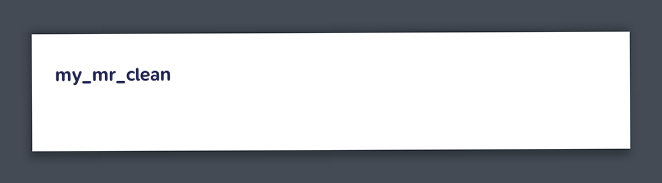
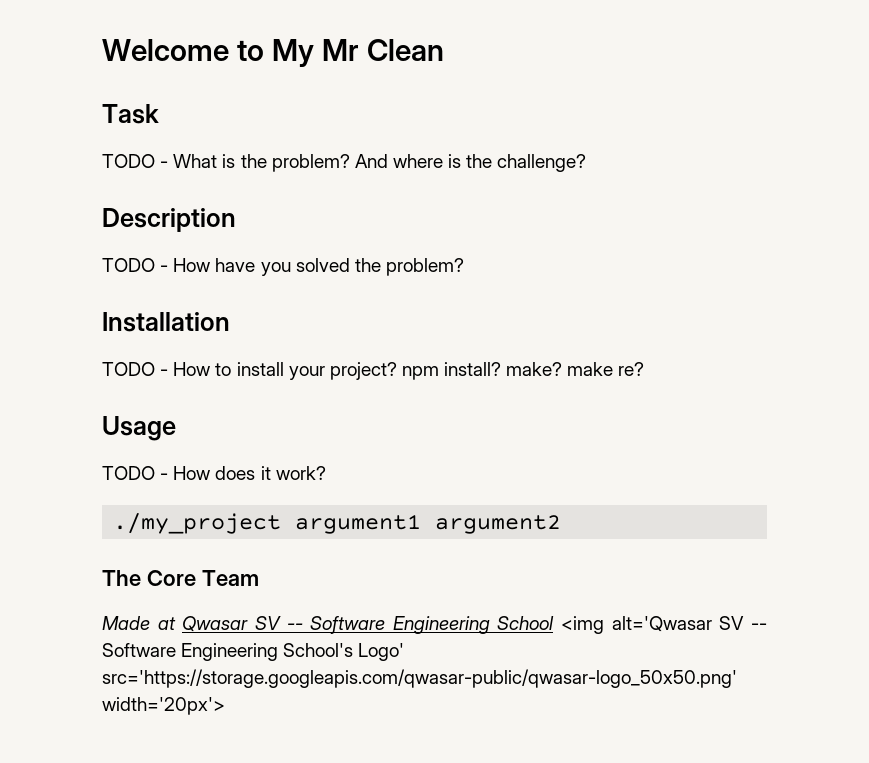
[54,67,171,86] my_mr_clean -> [102,39,444,67] [102,104,159,124] [102,154,587,172] [102,208,236,232] [102,258,464,276] [102,312,230,332] [102,362,645,380] [102,416,176,441] [102,466,326,480] [113,513,562,534] [102,570,259,586] [102,616,767,634] [102,643,405,661] [102,669,737,688] [102,697,225,715] Welcome to My Mr Clean // Task // TODO - What is the problem? And where is the challenge? // Description // TODO - How have you solved the problem? // Installation // TODO - How to install your project? npm install? make? make re? // Usage // TODO - How does it work? // ./my_project argument1 argument2 // The Core Team // Made at Qwasar SV -- Software Engineering School <img alt='Qwasar SV -- Software Engineering School's Logo' src='https://storage.googleapis.com/qwasar-public/qwasar-logo_50x50.png' width='20px'>

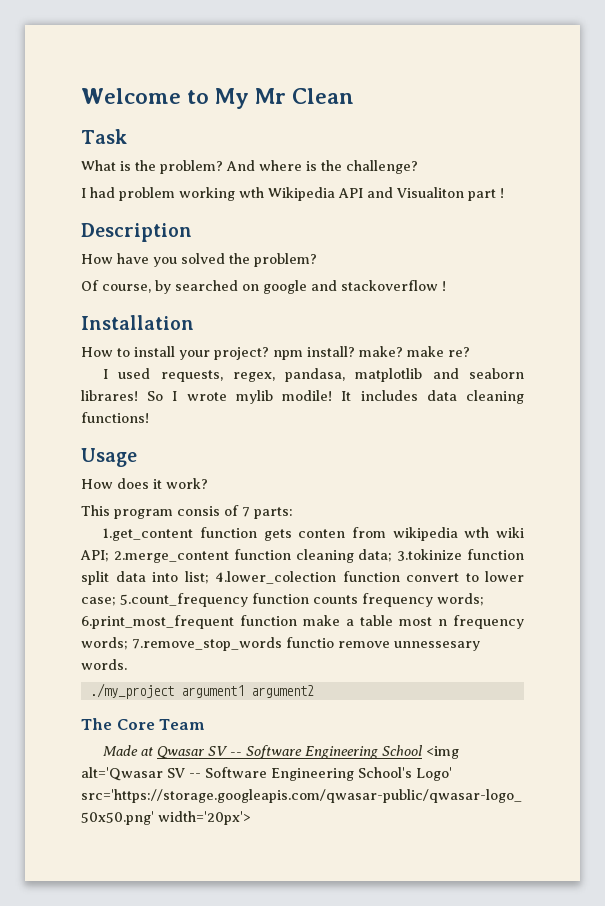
[102,154,169,168] TODO - -> (127, 136) none
(587, 163) none -> [81,187,504,201] // I had problem working wth Wikipedia API and Visualiton part !
[102,258,169,272] TODO - -> (192, 232) none
(464, 267) none -> [81,280,446,294] // Of course, by searched on google and stackoverflow !
[102,362,169,376] TODO - -> (194, 322) none
(645, 369) none -> [103,368,524,382] [81,390,524,404] [81,412,149,423] // I used requests, regex, pandasa, matplotlib and seaborn librares! So I wrote mylib modile! It includes data cleaning functions!
[102,466,169,480] TODO - -> (137, 457) none
(326, 473) none -> [81,505,293,519] [103,527,524,541] [80,549,524,563] [81,571,524,585] [81,593,484,607] [81,615,524,629] [81,637,480,651] [81,659,127,670] // This program consis of 7 parts: // 1.get_content function gets conten from wikipedia wth wiki API; 2.merge_content function cleaning data; 3.tokinize function split data into list; 4.lower_colection function convert to lower case; 5.count_frequency function counts frequency words; 6.print_most_frequent function make a table most n frequency words; 7.remove_stop_words functio remove unnessesary words.

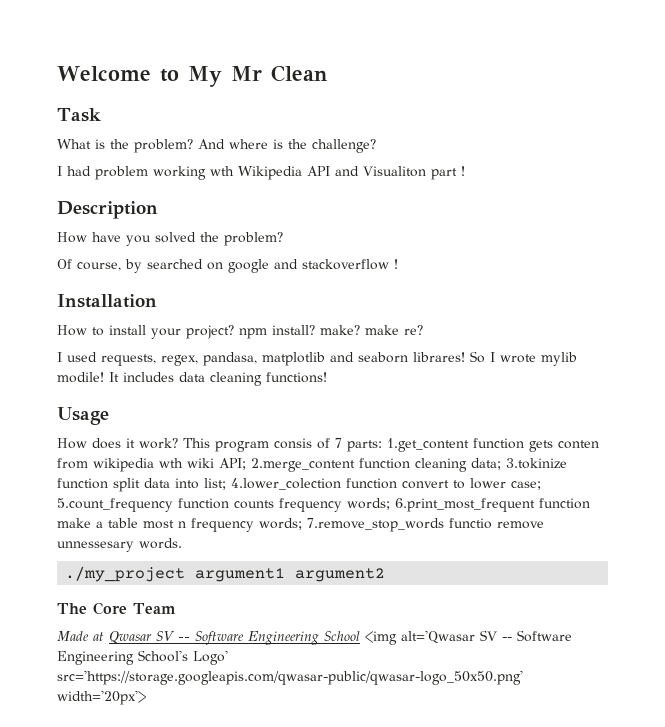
(208, 483) // -> (178, 443) none
(293, 513) // -> (382, 446) none

